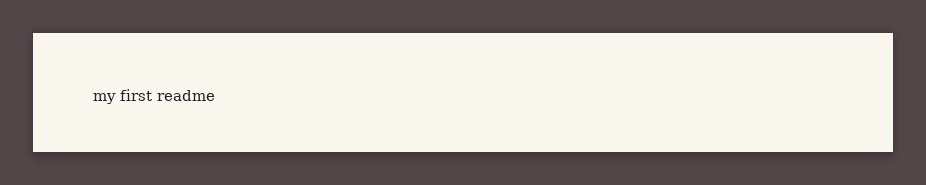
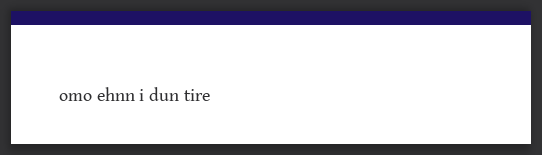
[93,89,215,104] my first readme -> [59,87,210,101] omo ehnn i dun tire

